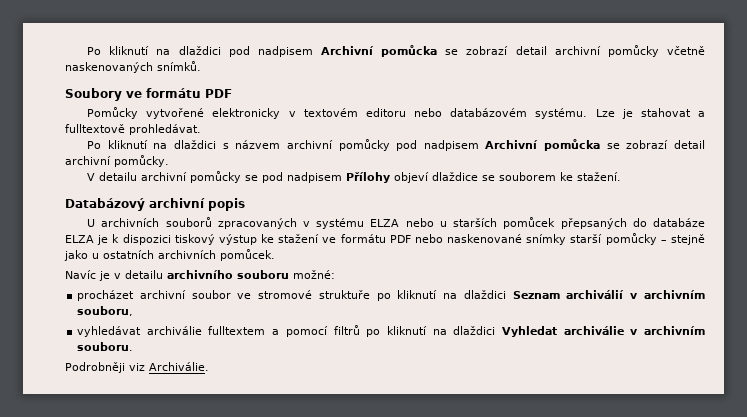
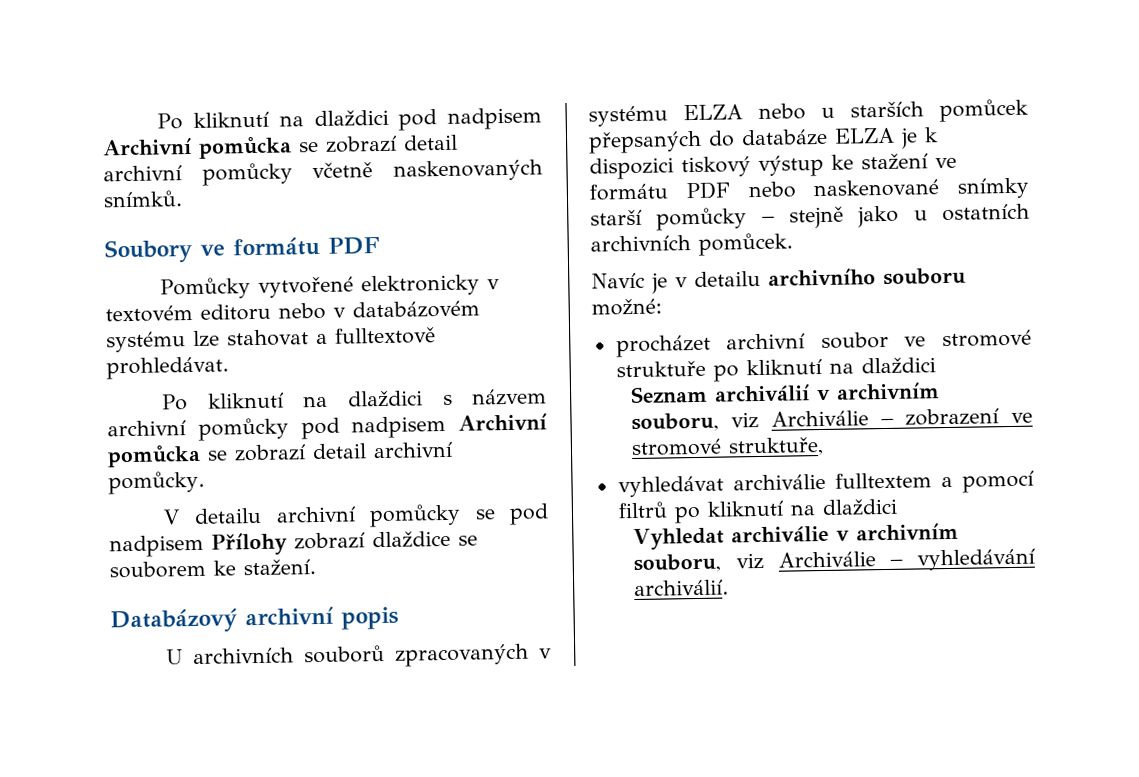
[450,108,633,119] databázovém systému. Lze je -> [333,300,480,319] [106,330,220,353] v databázovém systému lze
[394,172,430,183] objeví -> [294,532,365,550] zobrazí
(506, 294) none -> (936, 365) //
(134, 311) none -> [731,408,1033,429] [631,436,825,457] viz Archiválie – zobrazení ve stromové struktuře,
(496, 330) none -> (898, 507) //
[77,342,134,351] [65,362,209,373] souboru. // Podrobněji viz Archiválie. -> [633,548,1035,573] [634,579,730,596] souboru, viz Archiválie – vyhledávání archiválií.

